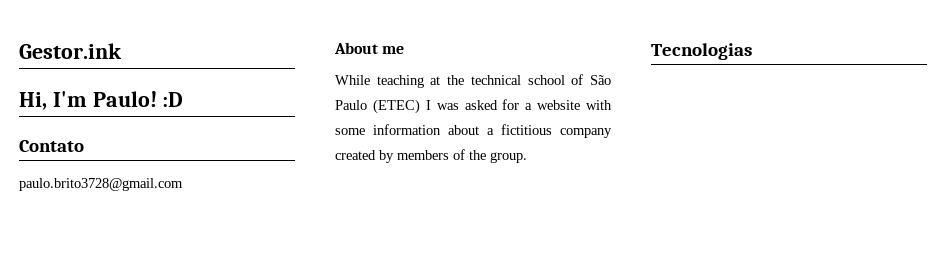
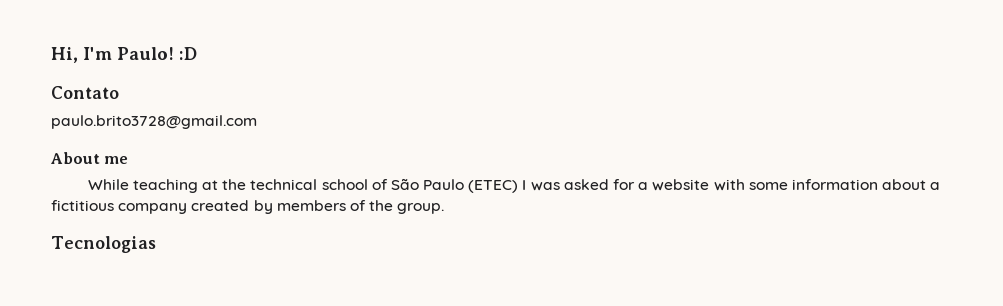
[19,43,122,59] Gestor.ink // -> (51, 55) none

